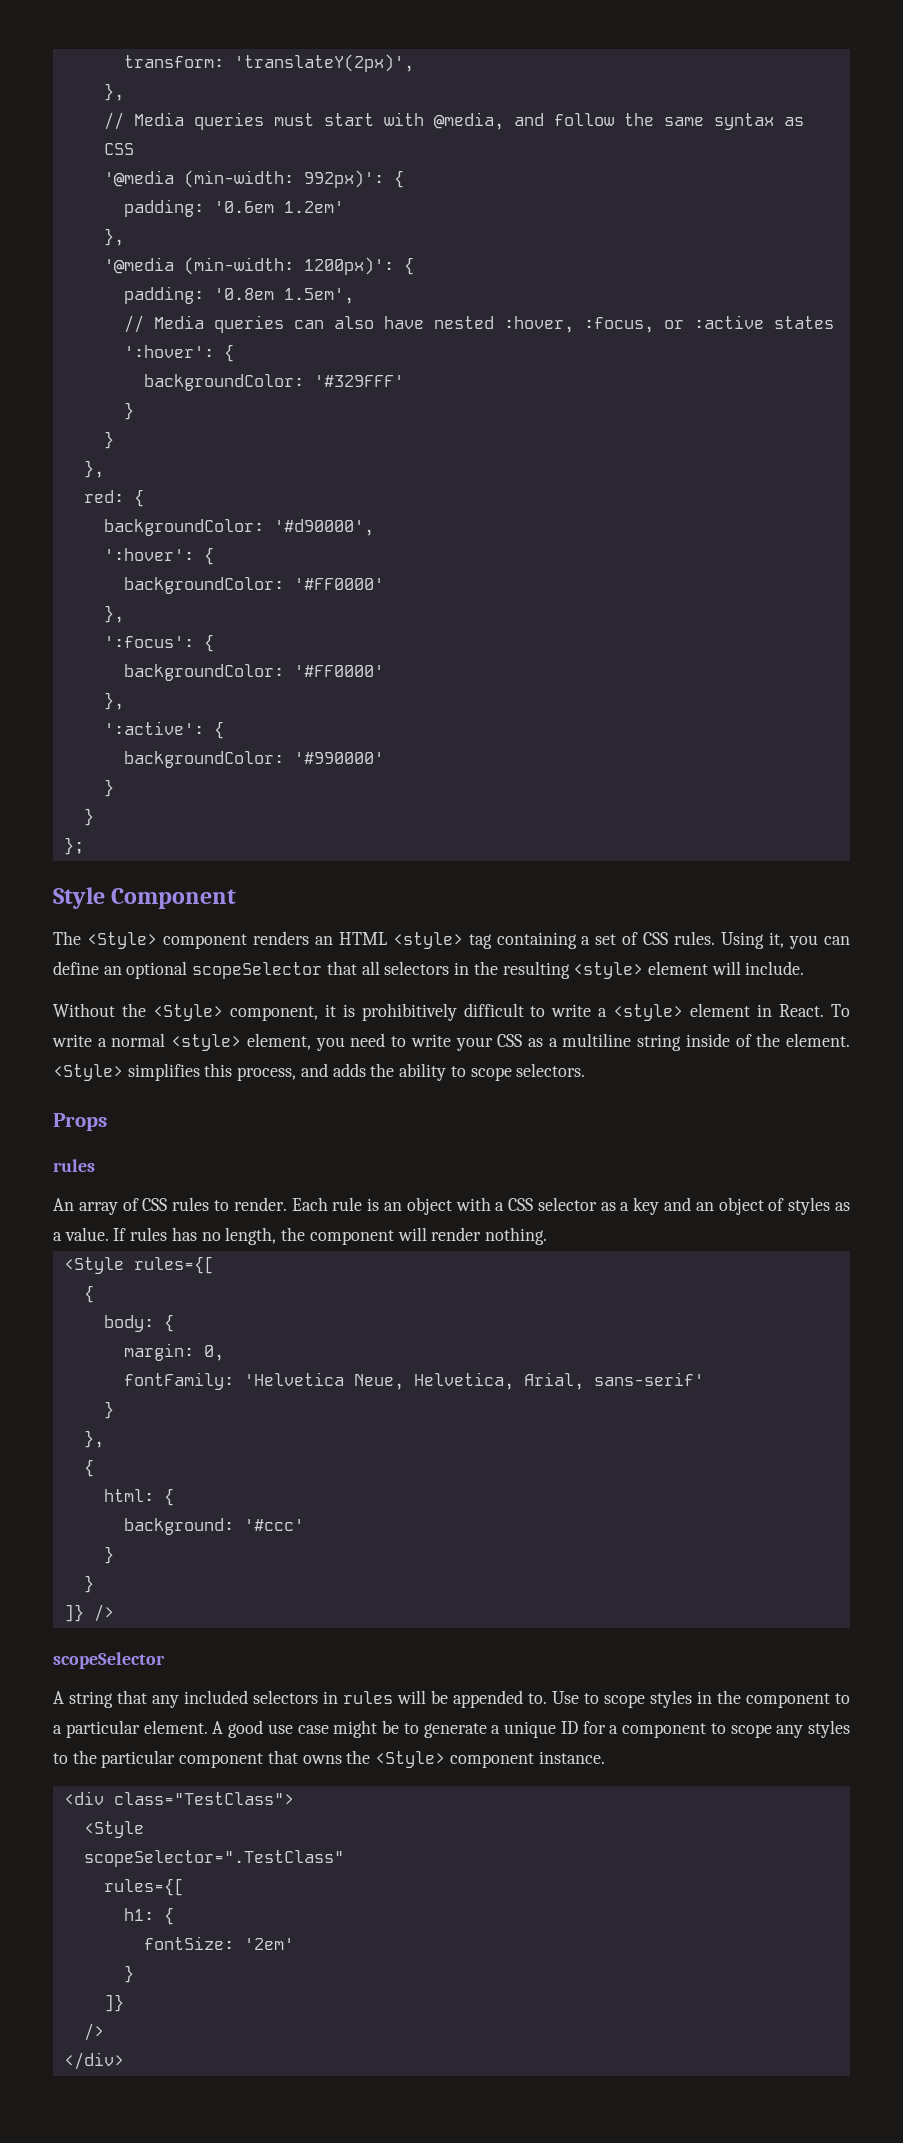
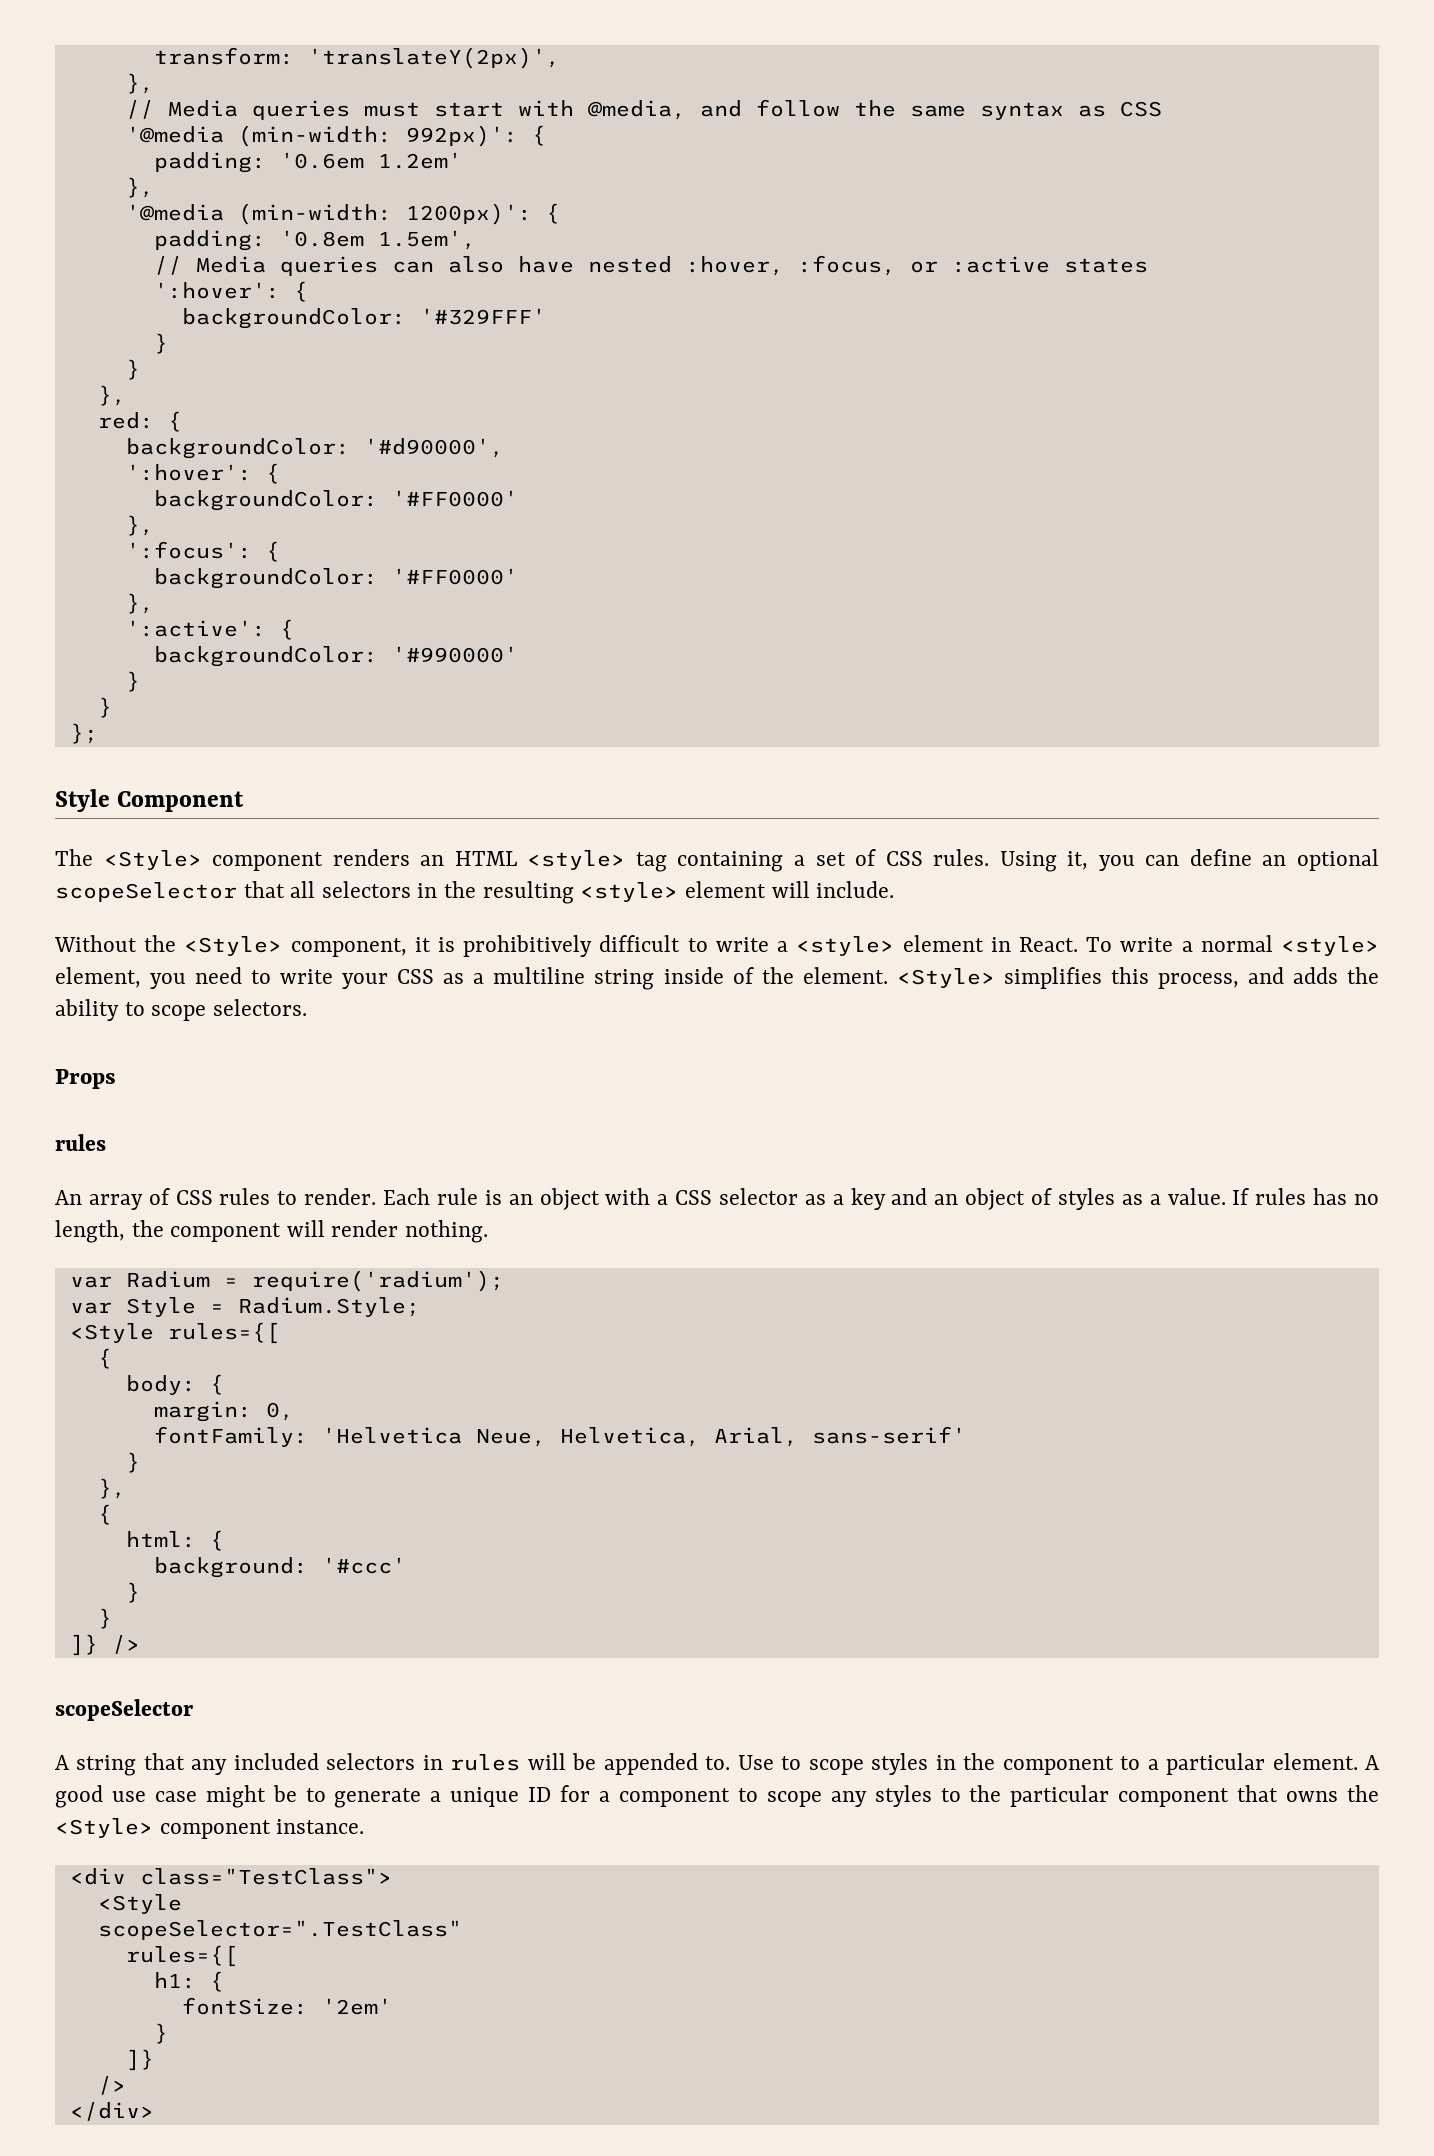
(547, 1236) none -> [69,1270,504,1292] [69,1297,420,1317] // var Radium = require('radium'); // var Style = Radium.Style;

